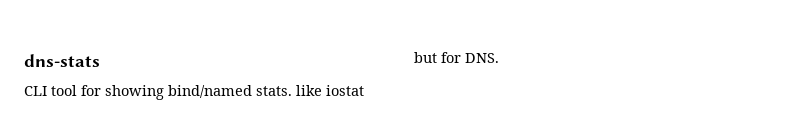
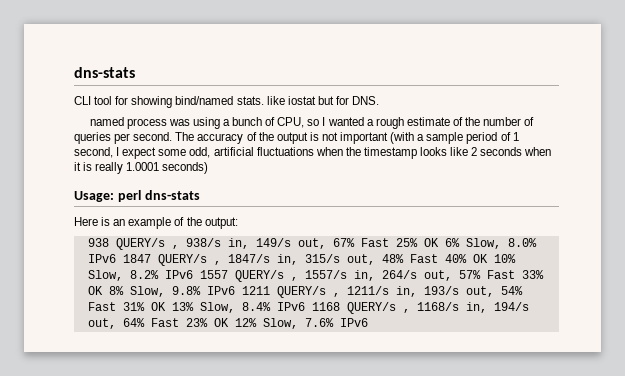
(499, 58) none -> [89,117,535,129] [74,132,519,144] [74,147,552,159] [74,162,209,174] [74,190,200,202] [74,217,238,229] [87,238,537,250] [87,254,516,266] [87,270,544,282] [87,286,523,298] [87,302,529,314] [87,318,368,329] // named process was using a bunch of CPU, so I wanted a rough estimate of the number of queries per second. The accuracy of the output is not important (with a sample period of 1 second, I expect some odd, artificial fluctuations when the timestamp looks like 2 seconds when it is really 1.0001 seconds) // Usage: perl dns-stats // Here is an example of the output: // 938 QUERY/s , 938/s in, 149/s out, 67% Fast 25% OK 6% Slow, 8.0% IPv6 1847 QUERY/s , 1847/s in, 315/s out, 48% Fast 40% OK 10% Slow, 8.2% IPv6 1557 QUERY/s , 1557/s in, 264/s out, 57% Fast 33% OK 8% Slow, 9.8% IPv6 1211 QUERY/s , 1211/s in, 193/s out, 54% Fast 31% OK 13% Slow, 8.4% IPv6 1168 QUERY/s , 1168/s in, 194/s out, 64% Fast 23% OK 12% Slow, 7.6% IPv6

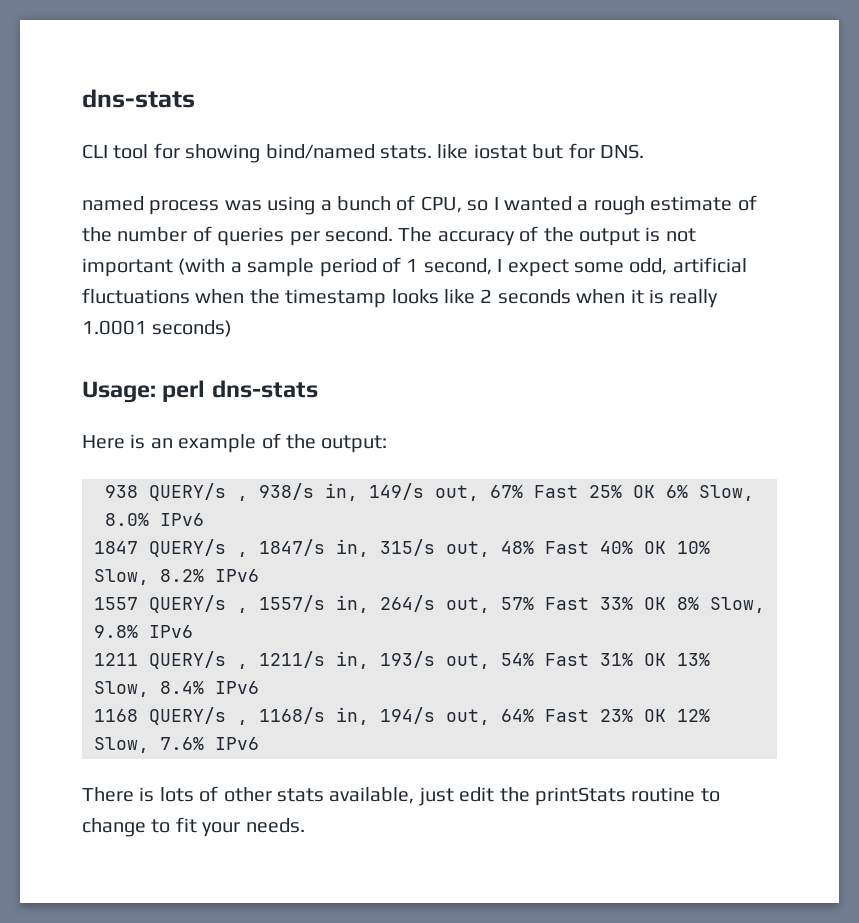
(116, 258) none -> (204, 519) //
(193, 274) none -> (259, 575) //
(235, 290) none -> (193, 631) //
(305, 306) none -> (259, 687) //
(368, 322) none -> [82,786,720,806] [82,817,305,837] // There is lots of other stats available, just edit the printStats routine to change to fit your needs.

